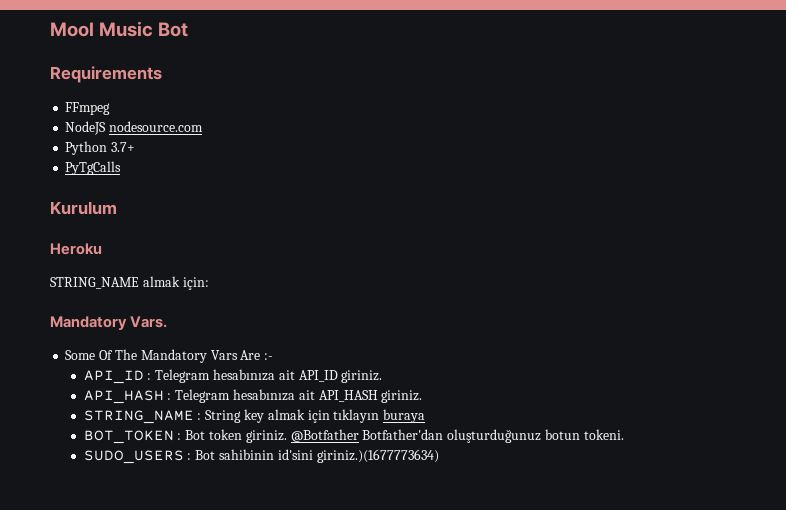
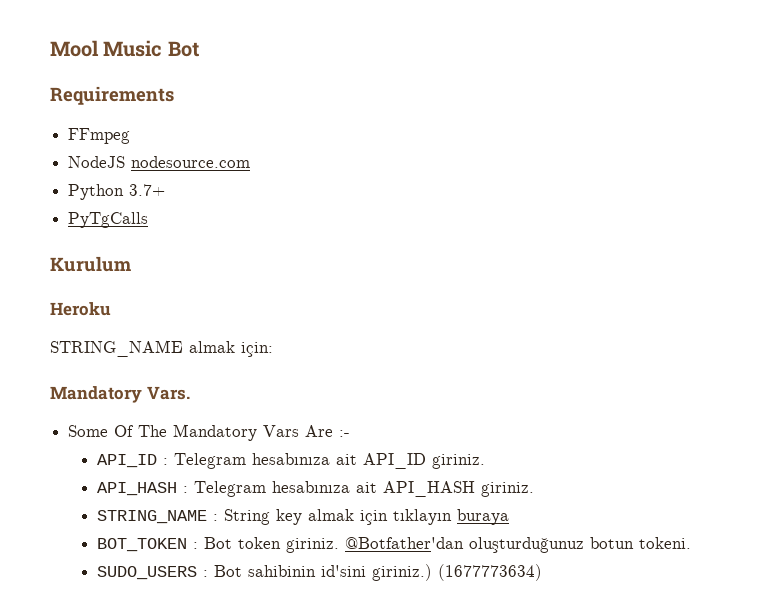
[290,429,444,442] @Botfather Botfather'dan -> [345,537,465,549] @Botfather'dan
[316,449,439,463] giriniz.)(1677773634) -> [372,564,543,581] giriniz.) (1677773634)

